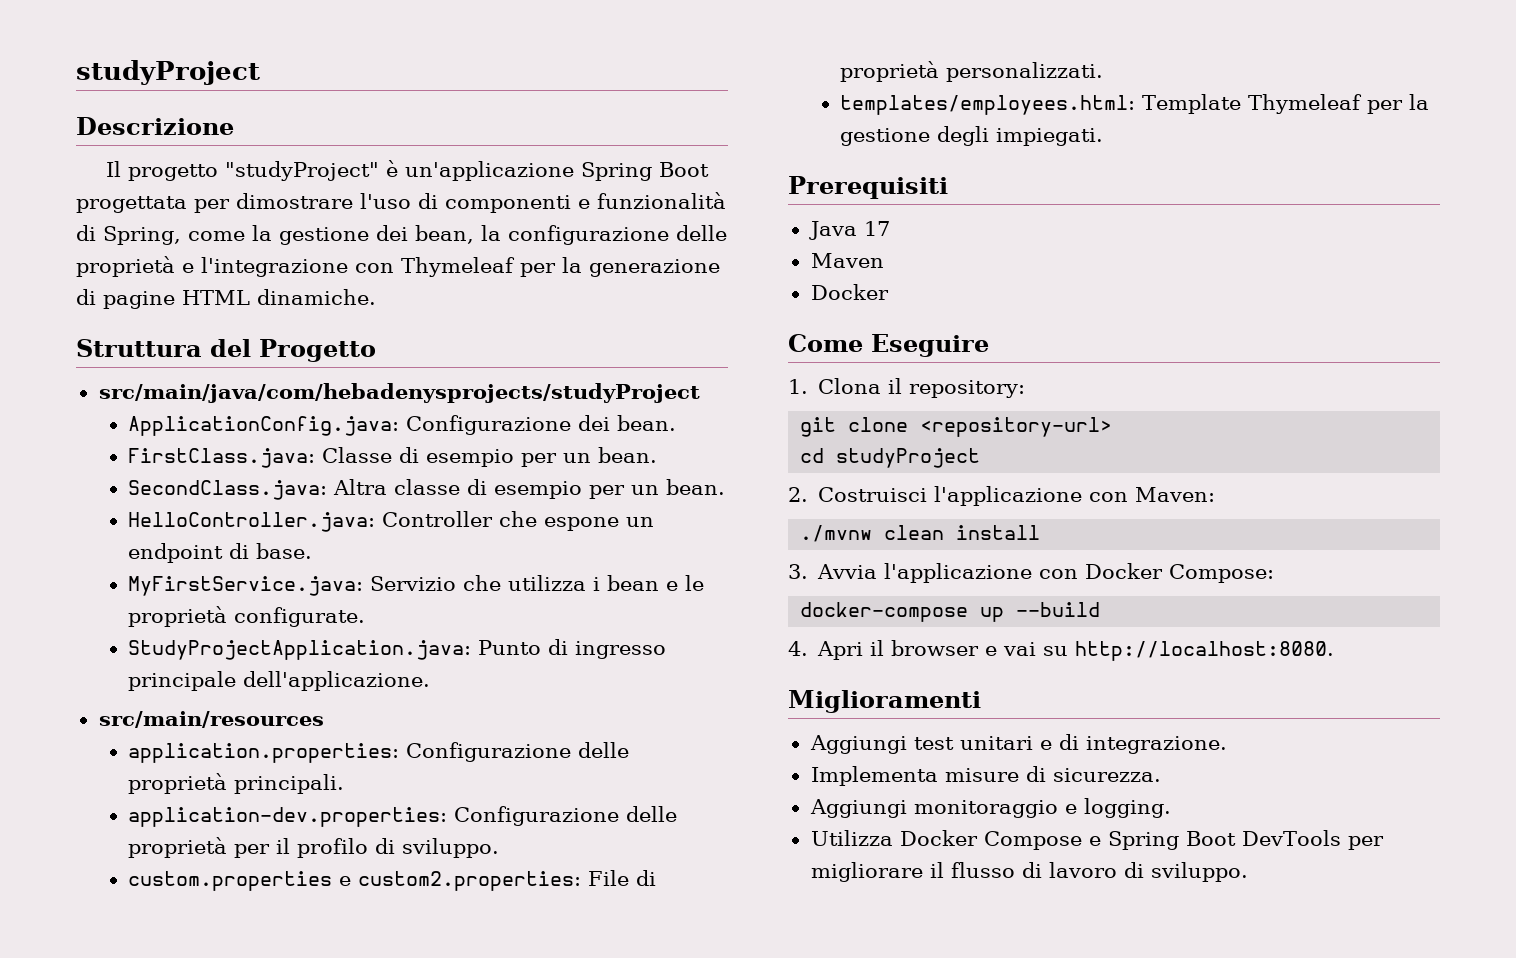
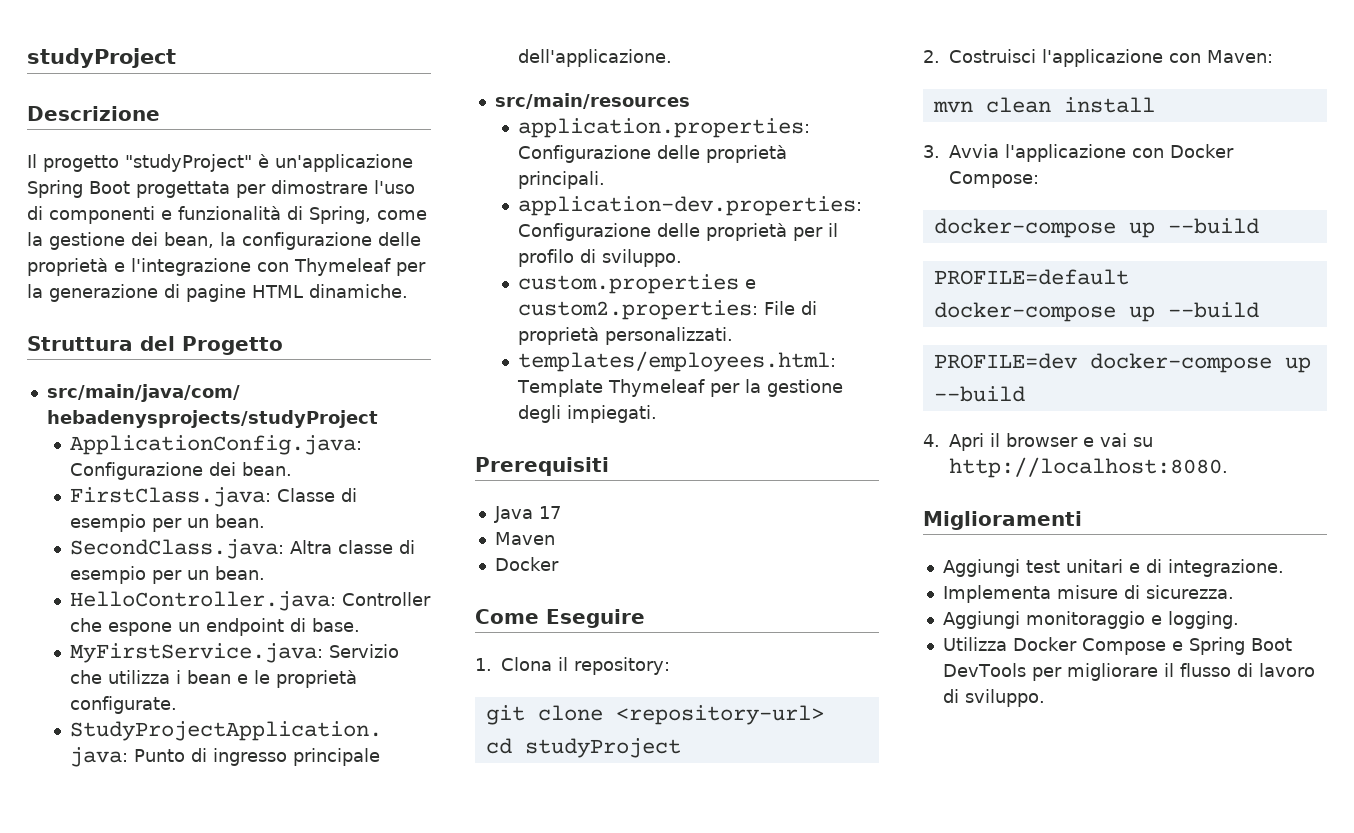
[800,525,873,542] ./mvnw -> [932,101,973,113] mvn
(1101, 609) none -> [933,269,1129,285] [933,302,1259,322] [933,353,1311,373] [933,386,1025,402] // PROFILE=default docker-compose up --build // PROFILE=dev docker-compose up --build

